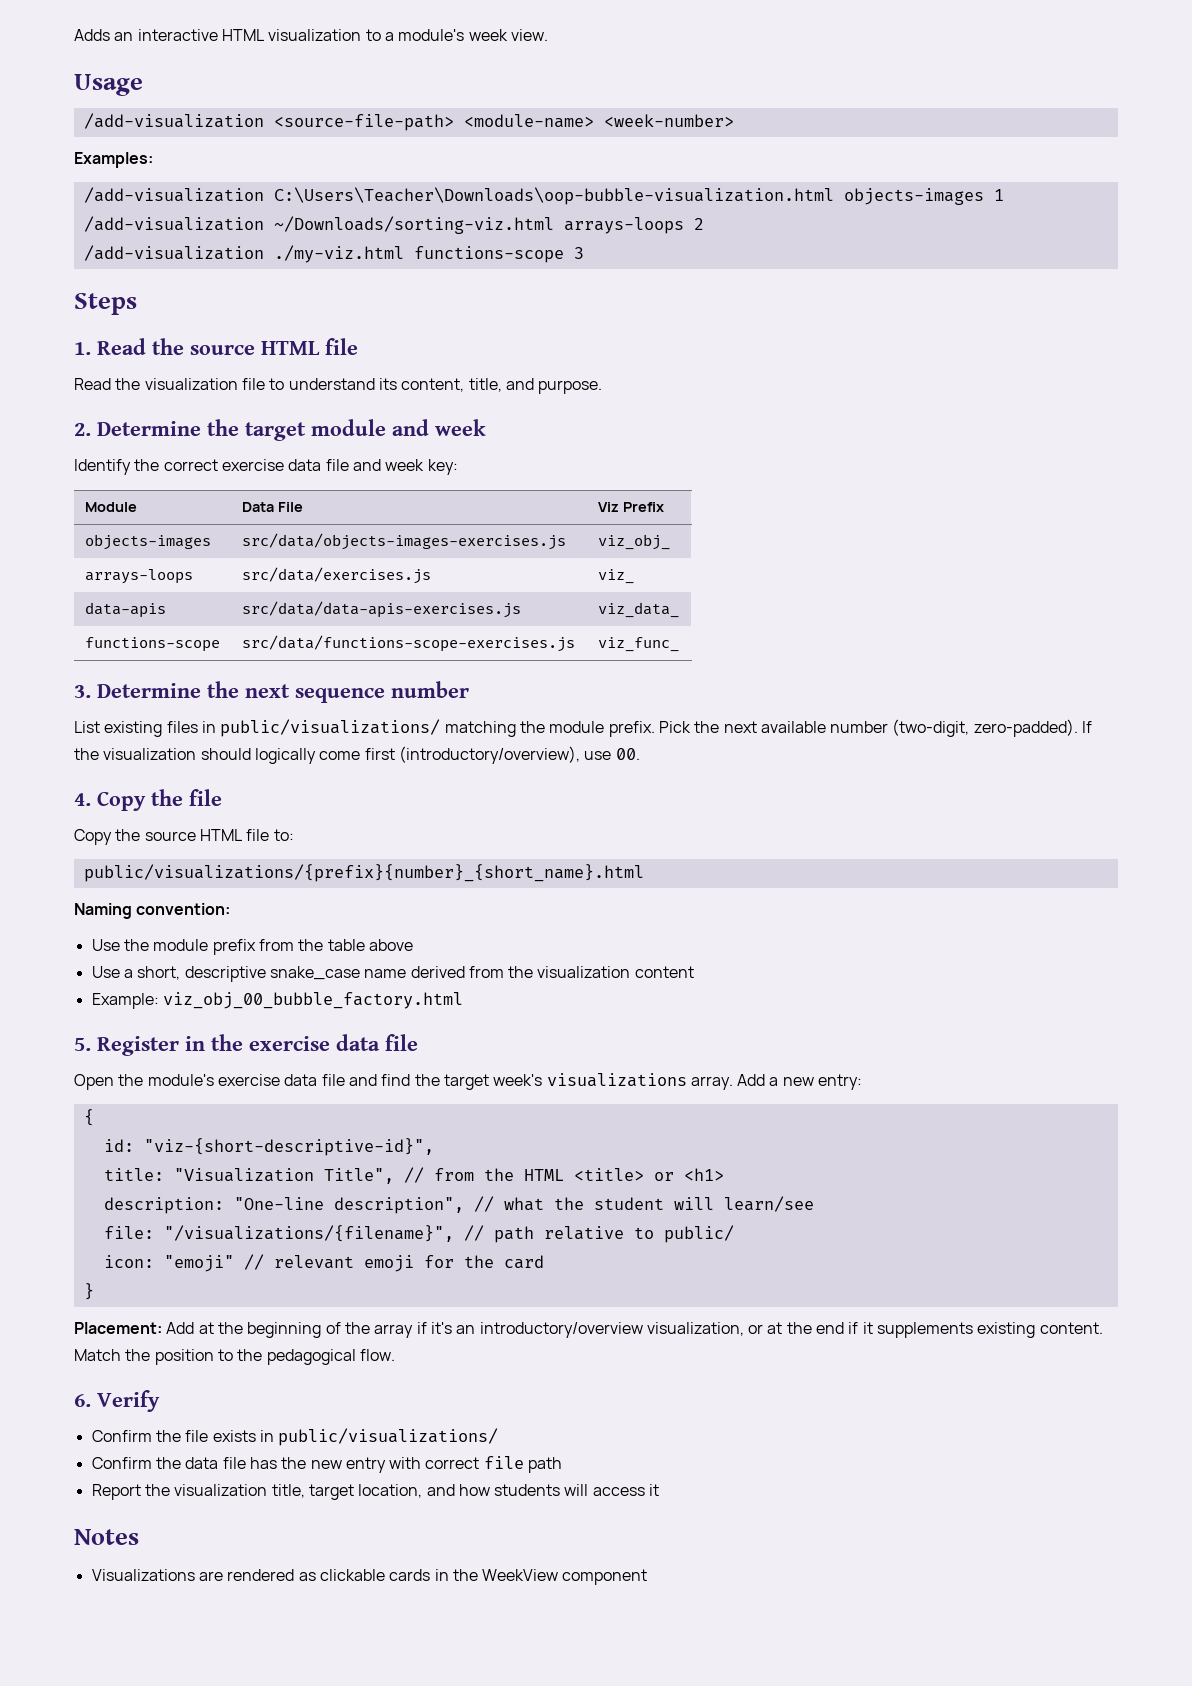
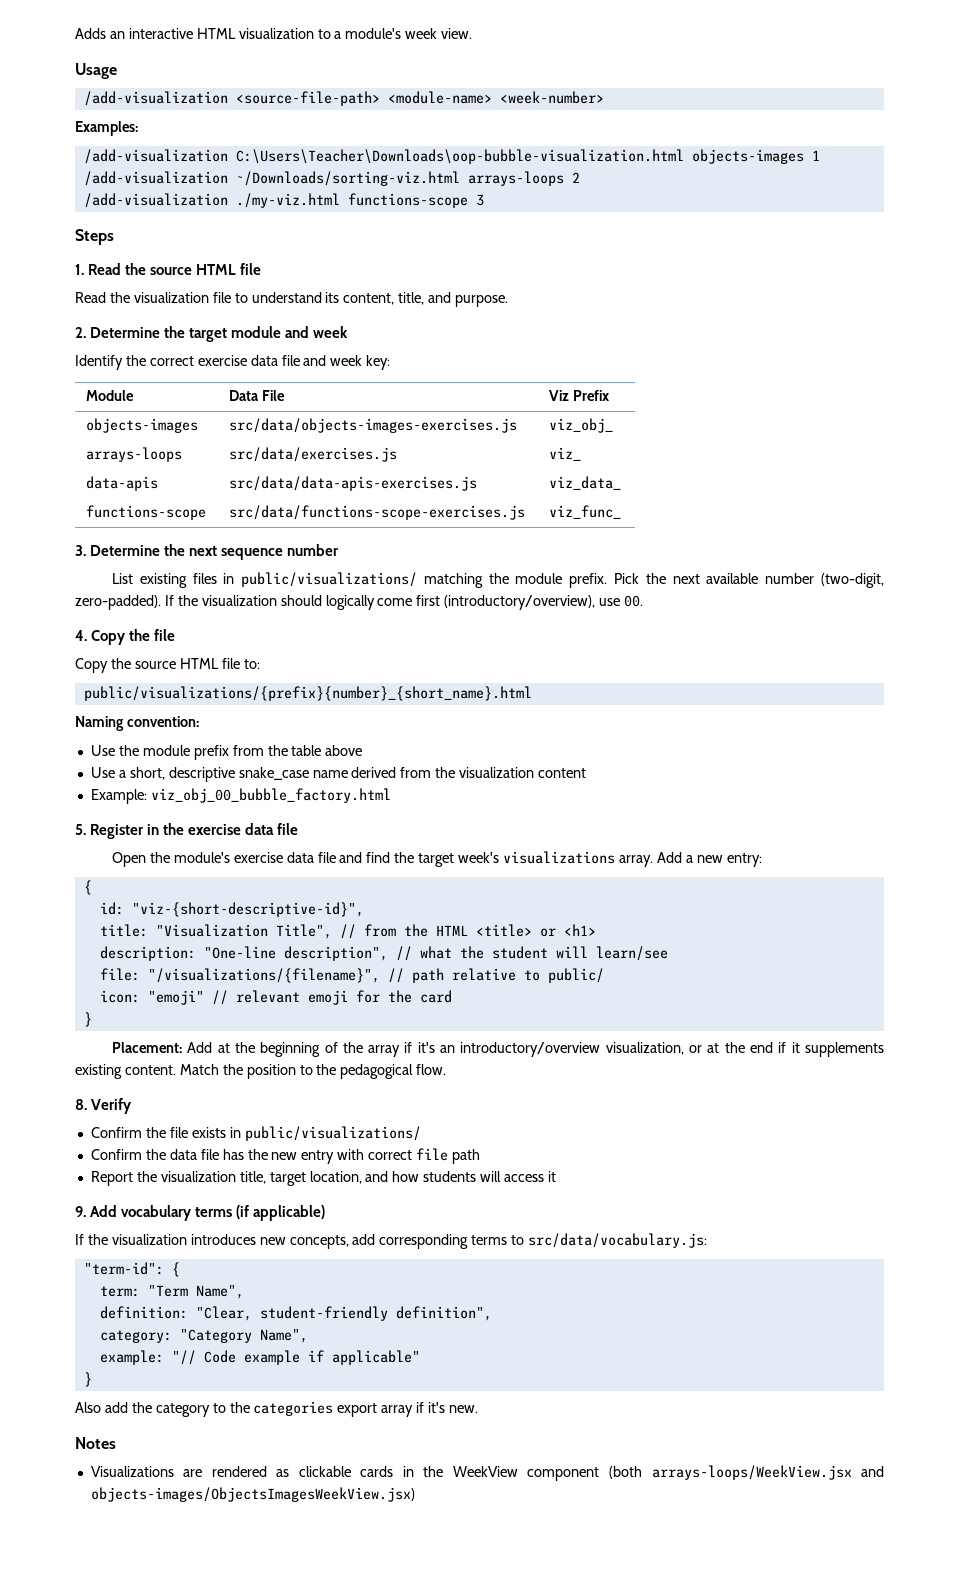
[74,1394,91,1407] 6. -> [75,1099,87,1110] 8.
(660, 1490) none -> [75,1205,326,1221] [75,1233,708,1249] [83,1262,180,1277] [99,1285,244,1299] [99,1306,492,1321] [99,1329,308,1343] [99,1350,420,1365] [83,1372,92,1387] [75,1401,479,1417] // 9. Add vocabulary terms (if applicable) // If the visualization introduces new concepts, add corresponding terms to src/data/vocabulary.js: // "term-id": { // term: "Term Name", // definition: "Clear, student-friendly definition", // category: "Category Name", // example: "// Code example if applicable" // } // Also add the category to the categories export array if it's new.
(648, 1577) none -> [608,1465,884,1480] [90,1487,415,1502] (both arrays-loops/WeekView.jsx and objects-images/ObjectsImagesWeekView.jsx)

